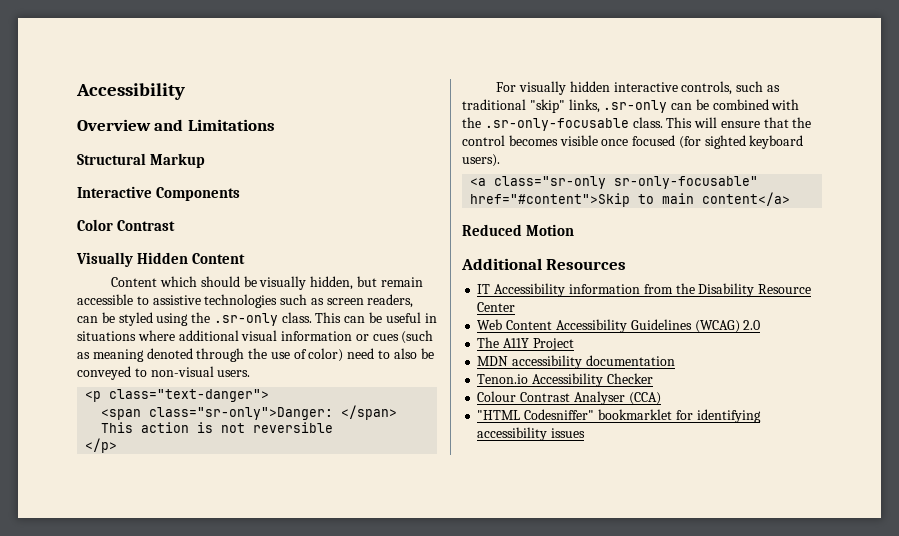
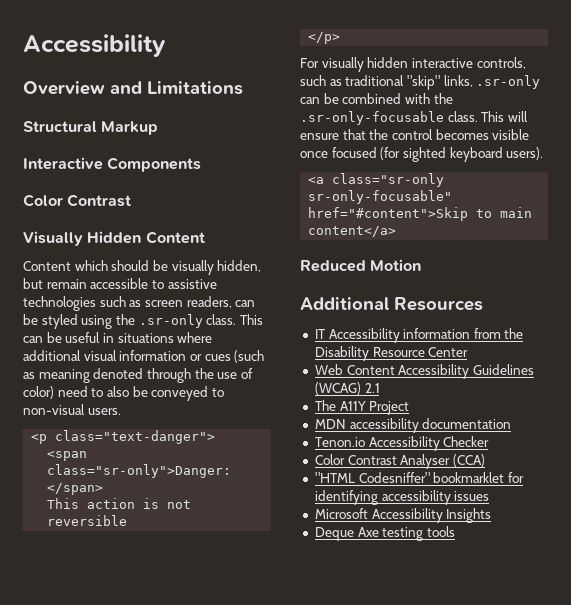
[743,320,761,330] 2.0 -> [364,383,380,393] 2.1
[477,391,517,402] Colour -> [314,454,345,465] Color
(586, 433) none -> [314,508,492,523] [314,526,455,541] // Microsoft Accessibility Insights // Deque Axe testing tools

